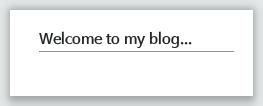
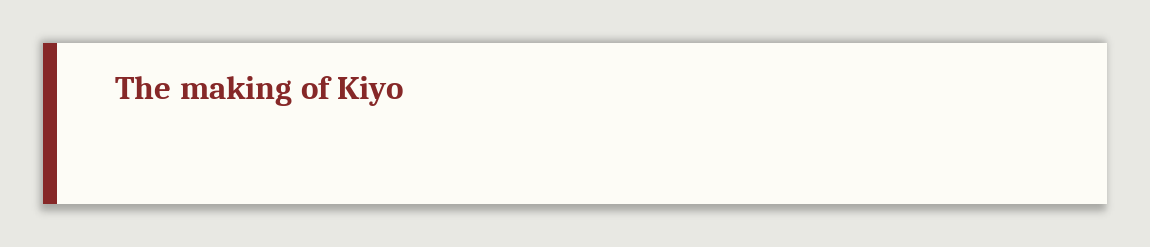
[39,31,193,49] Welcome to my blog... -> [115,76,404,106] The making of Kiyo

